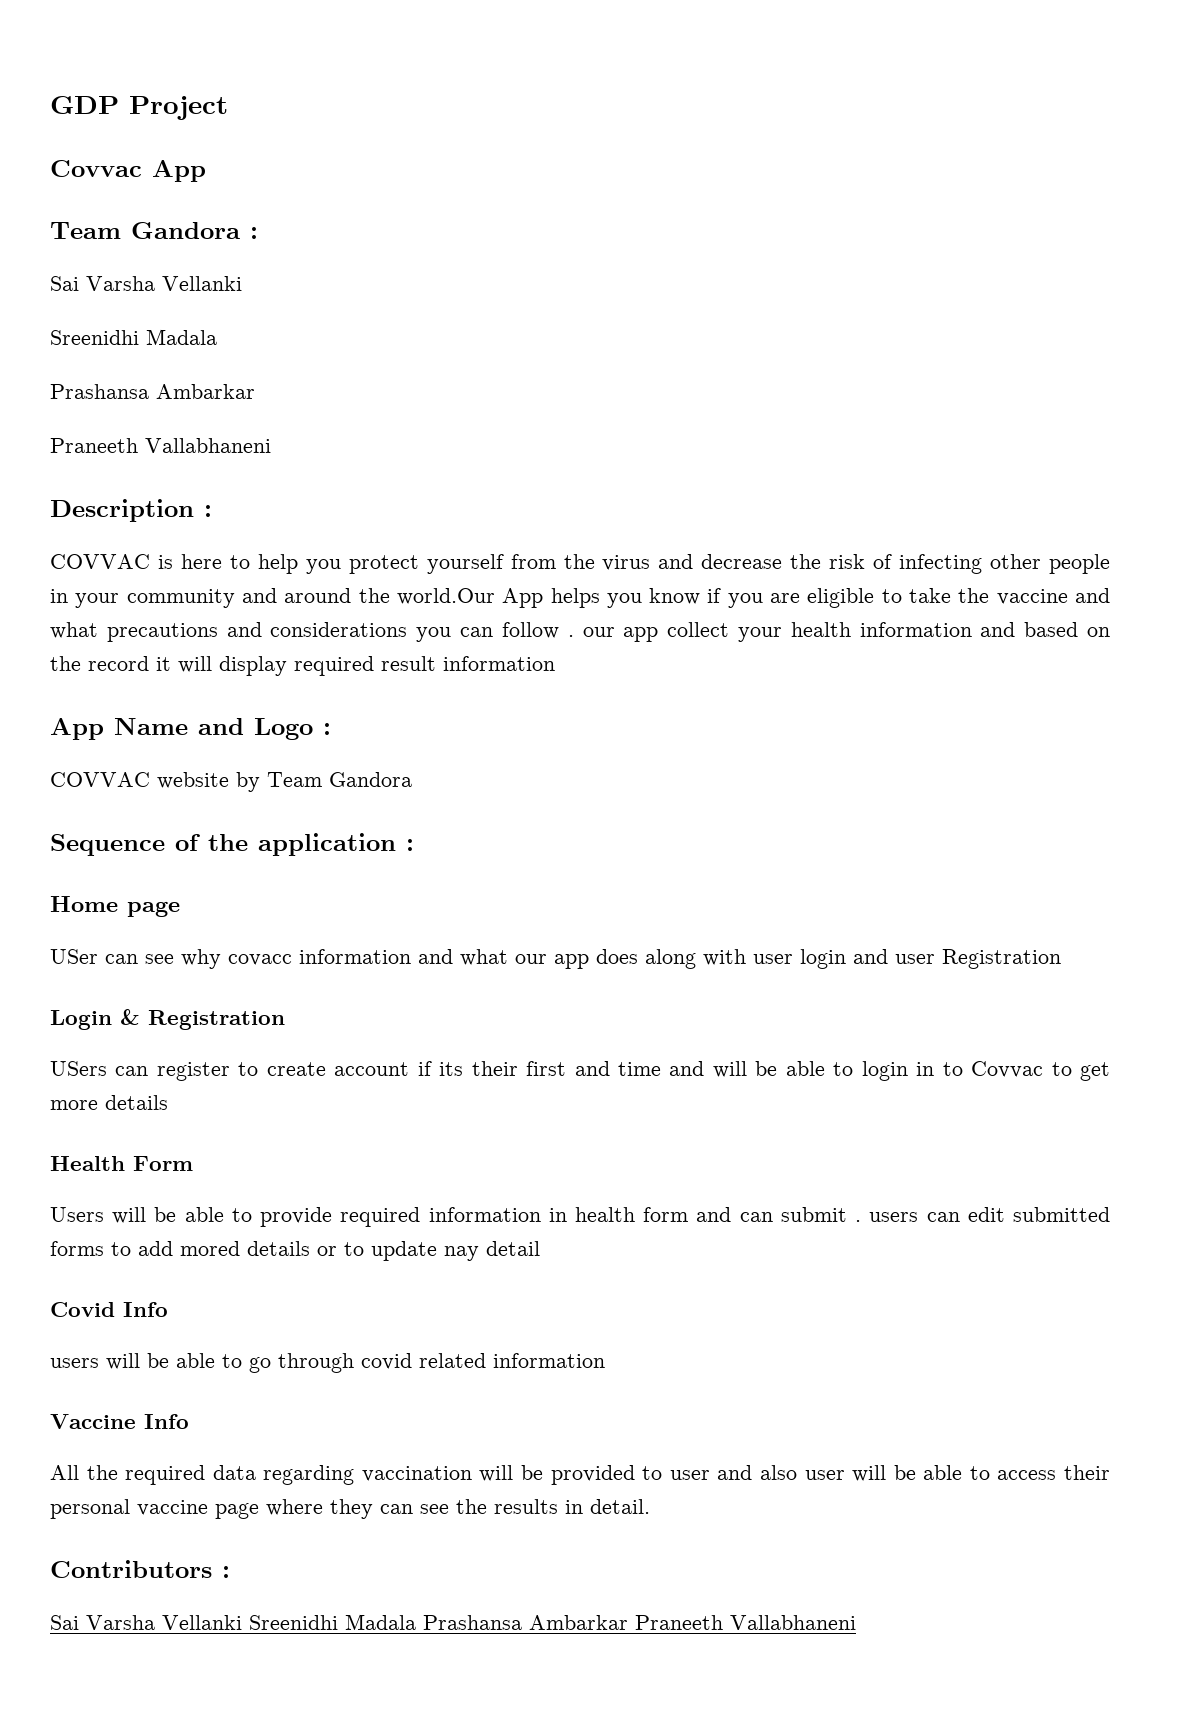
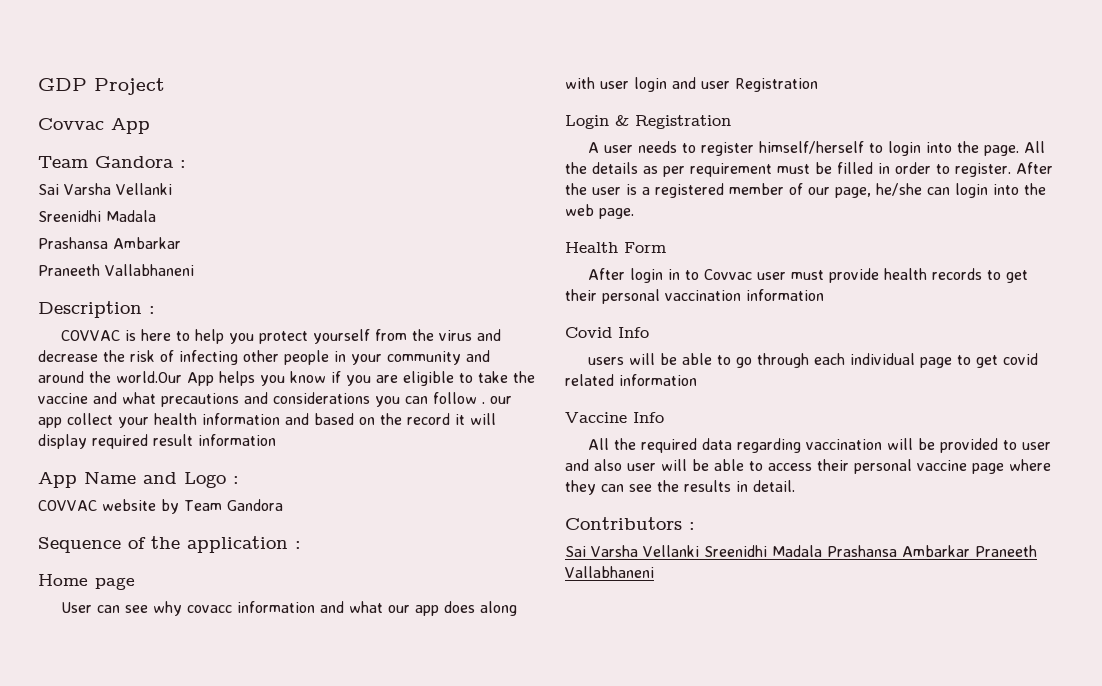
[50,949,98,964] USer -> [60,602,92,613] User
[50,1061,1111,1081] [50,1095,168,1110] [50,1156,193,1171] [50,1207,1110,1227] [50,1241,540,1261] USers can register to create account if its their first and time and will be able to login in to Covvac to get more details // Health Form // Users will be able to provide required information in health form and can submit . users can edit submitted forms to add mored details or to update nay detail -> [587,141,1045,156] [565,162,1053,177] [565,183,1046,198] [565,204,634,219] [565,242,666,253] [587,268,1028,283] [565,289,824,304] A user needs to register himself/herself to login into the page. All the details as per requirement must be filled in order to register. After the user is a registered member of our page, he/she can login into the web page. // Health Form // After login in to Covvac user must provide health records to get their personal vaccination information
(354, 1363) none -> [813,353,998,368] each individual page to get

